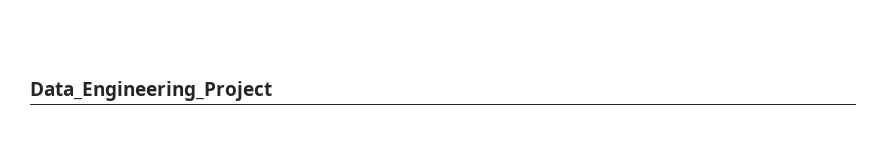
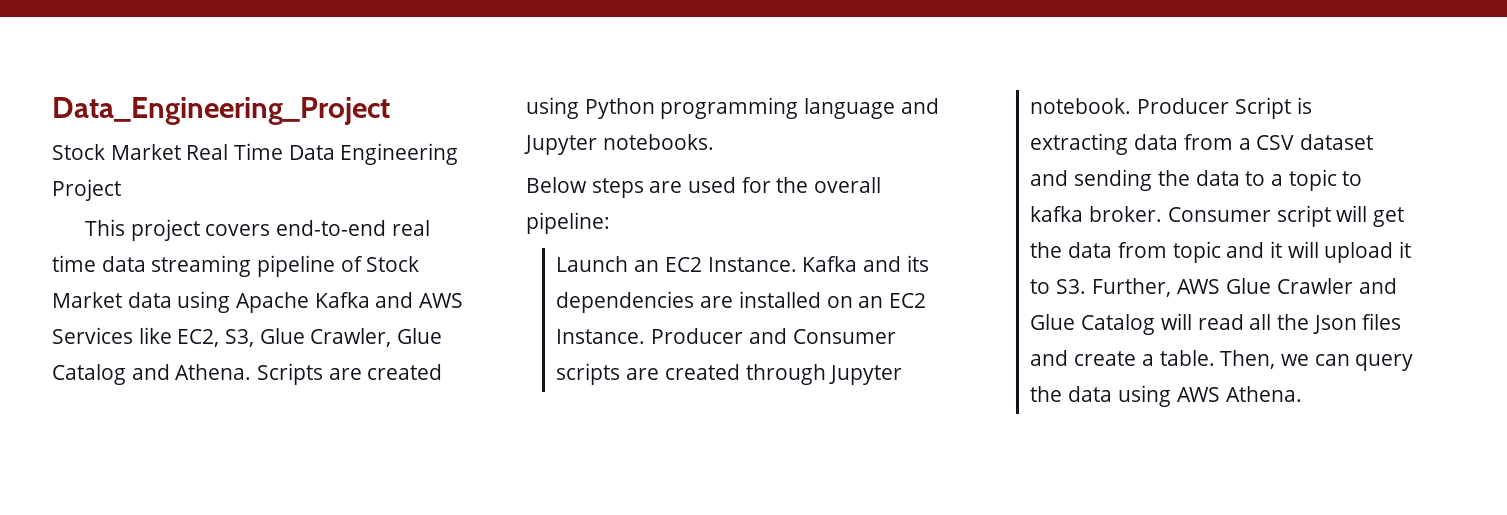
(272, 91) none -> [52,143,459,165] [52,179,121,201] [85,219,430,241] [52,255,420,277] [52,291,464,313] [52,327,443,347] [52,363,443,385] [526,97,939,119] [524,134,714,155] [526,177,882,198] [526,212,610,234] [556,255,929,272] [556,291,926,313] [556,328,896,344] [556,363,903,385] [1030,97,1312,119] [1030,133,1373,155] [1030,169,1363,191] [1030,205,1404,227] [1030,241,1411,263] [1030,278,1397,297] [1030,313,1402,335] [1030,350,1414,371] [1030,385,1303,407] // Stock Market Real Time Data Engineering Project // This project covers end-to-end real time data streaming pipeline of Stock Market data using Apache Kafka and AWS Services like EC2, S3, Glue Crawler, Glue Catalog and Athena. Scripts are created using Python programming language and Jupyter notebooks. // Below steps are used for the overall pipeline: // Launch an EC2 Instance. Kafka and its dependencies are installed on an EC2 Instance. Producer and Consumer scripts are created through Jupyter notebook. Producer Script is extracting data from a CSV dataset and sending the data to a topic to kafka broker. Consumer script will get the data from topic and it will upload it to S3. Further, AWS Glue Crawler and Glue Catalog will read all the Json files and create a table. Then, we can query the data using AWS Athena.

